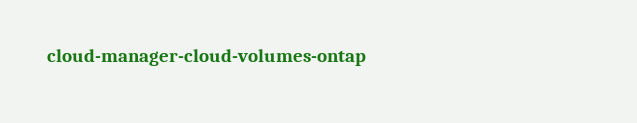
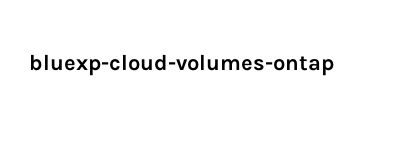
[47,49,366,66] cloud-manager-cloud-volumes-ontap -> [29,54,334,76] bluexp-cloud-volumes-ontap

